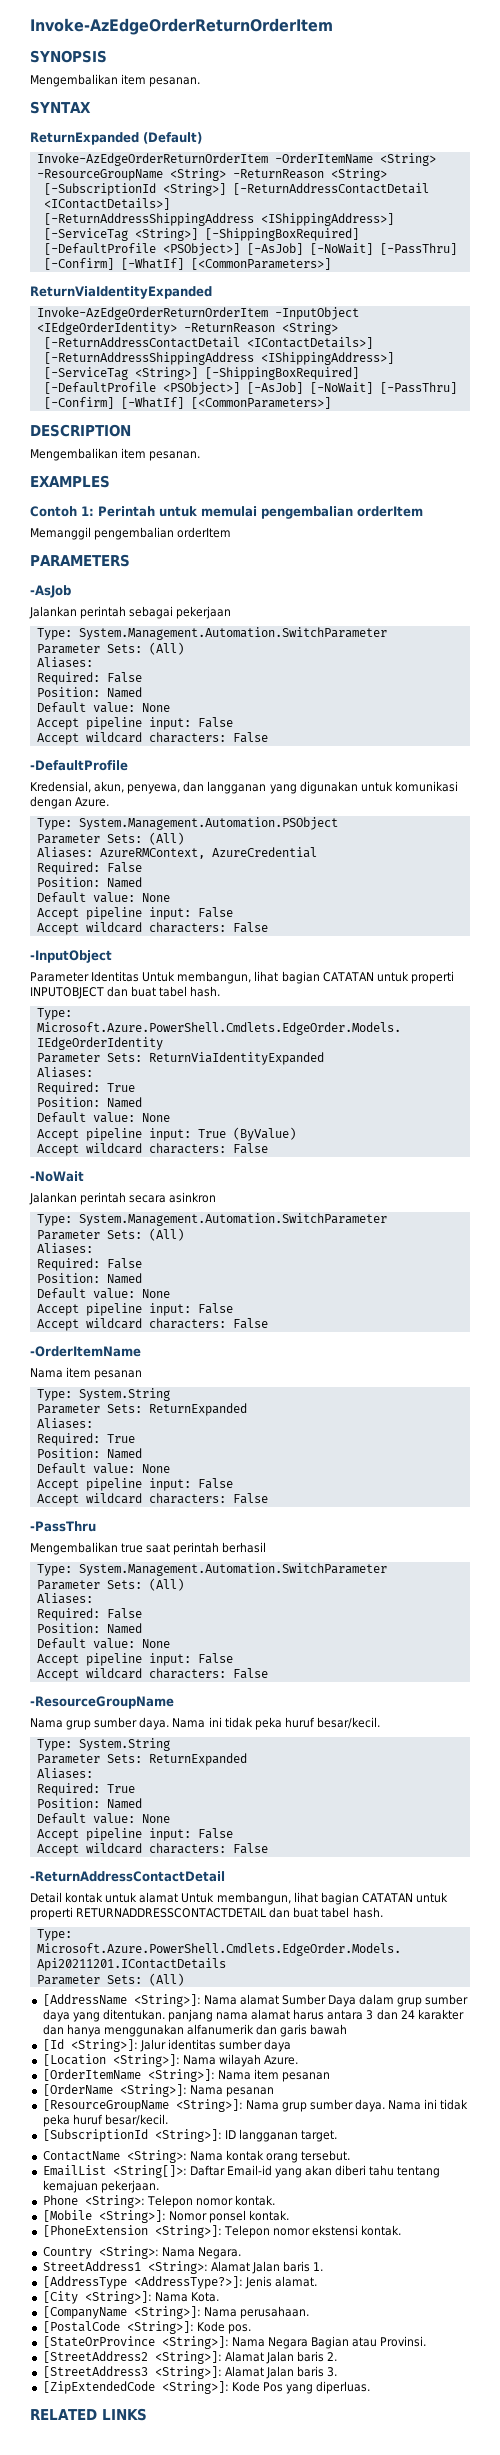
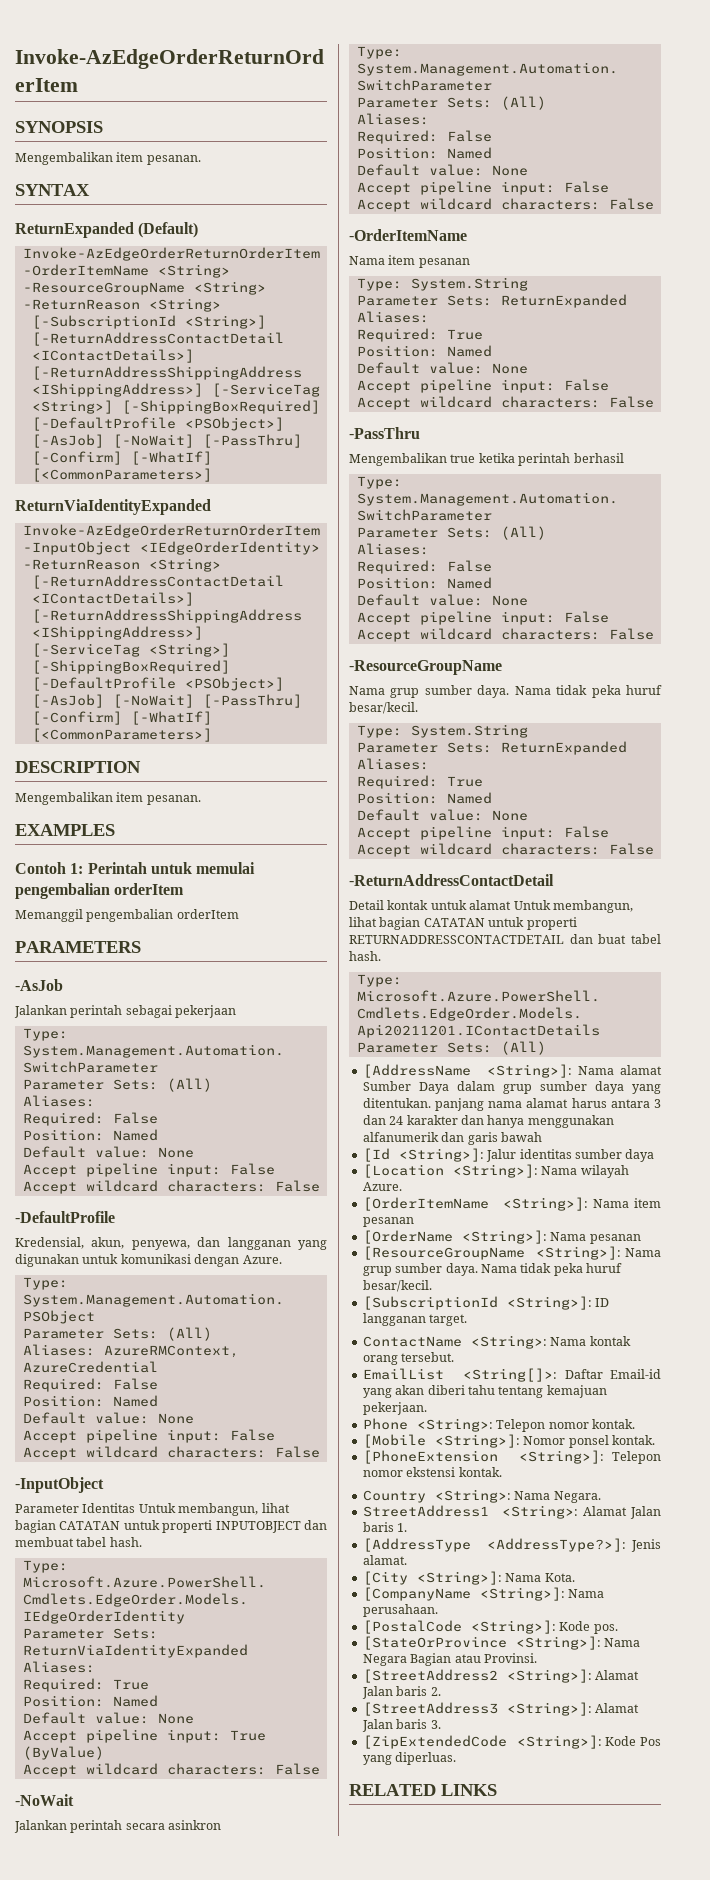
[131,986,157,997] buat -> [15,1537,74,1547] membuat
[146,1543,171,1553] saat -> [478,453,515,463] ketika
[208,1717,222,1727] ini -> (551, 690) none
[424,2099,438,2109] ini -> (517, 1268) none

